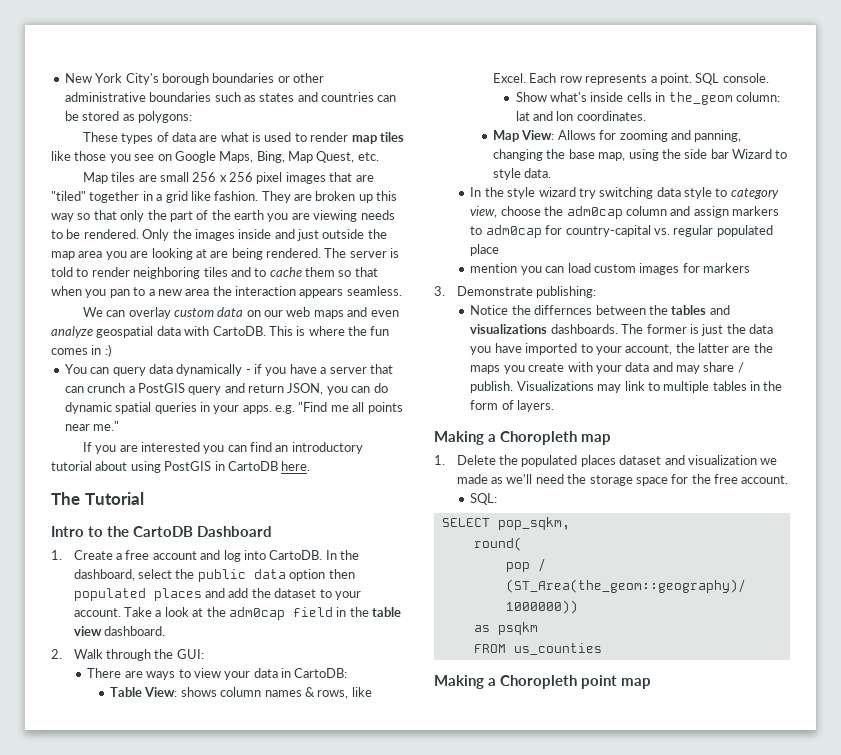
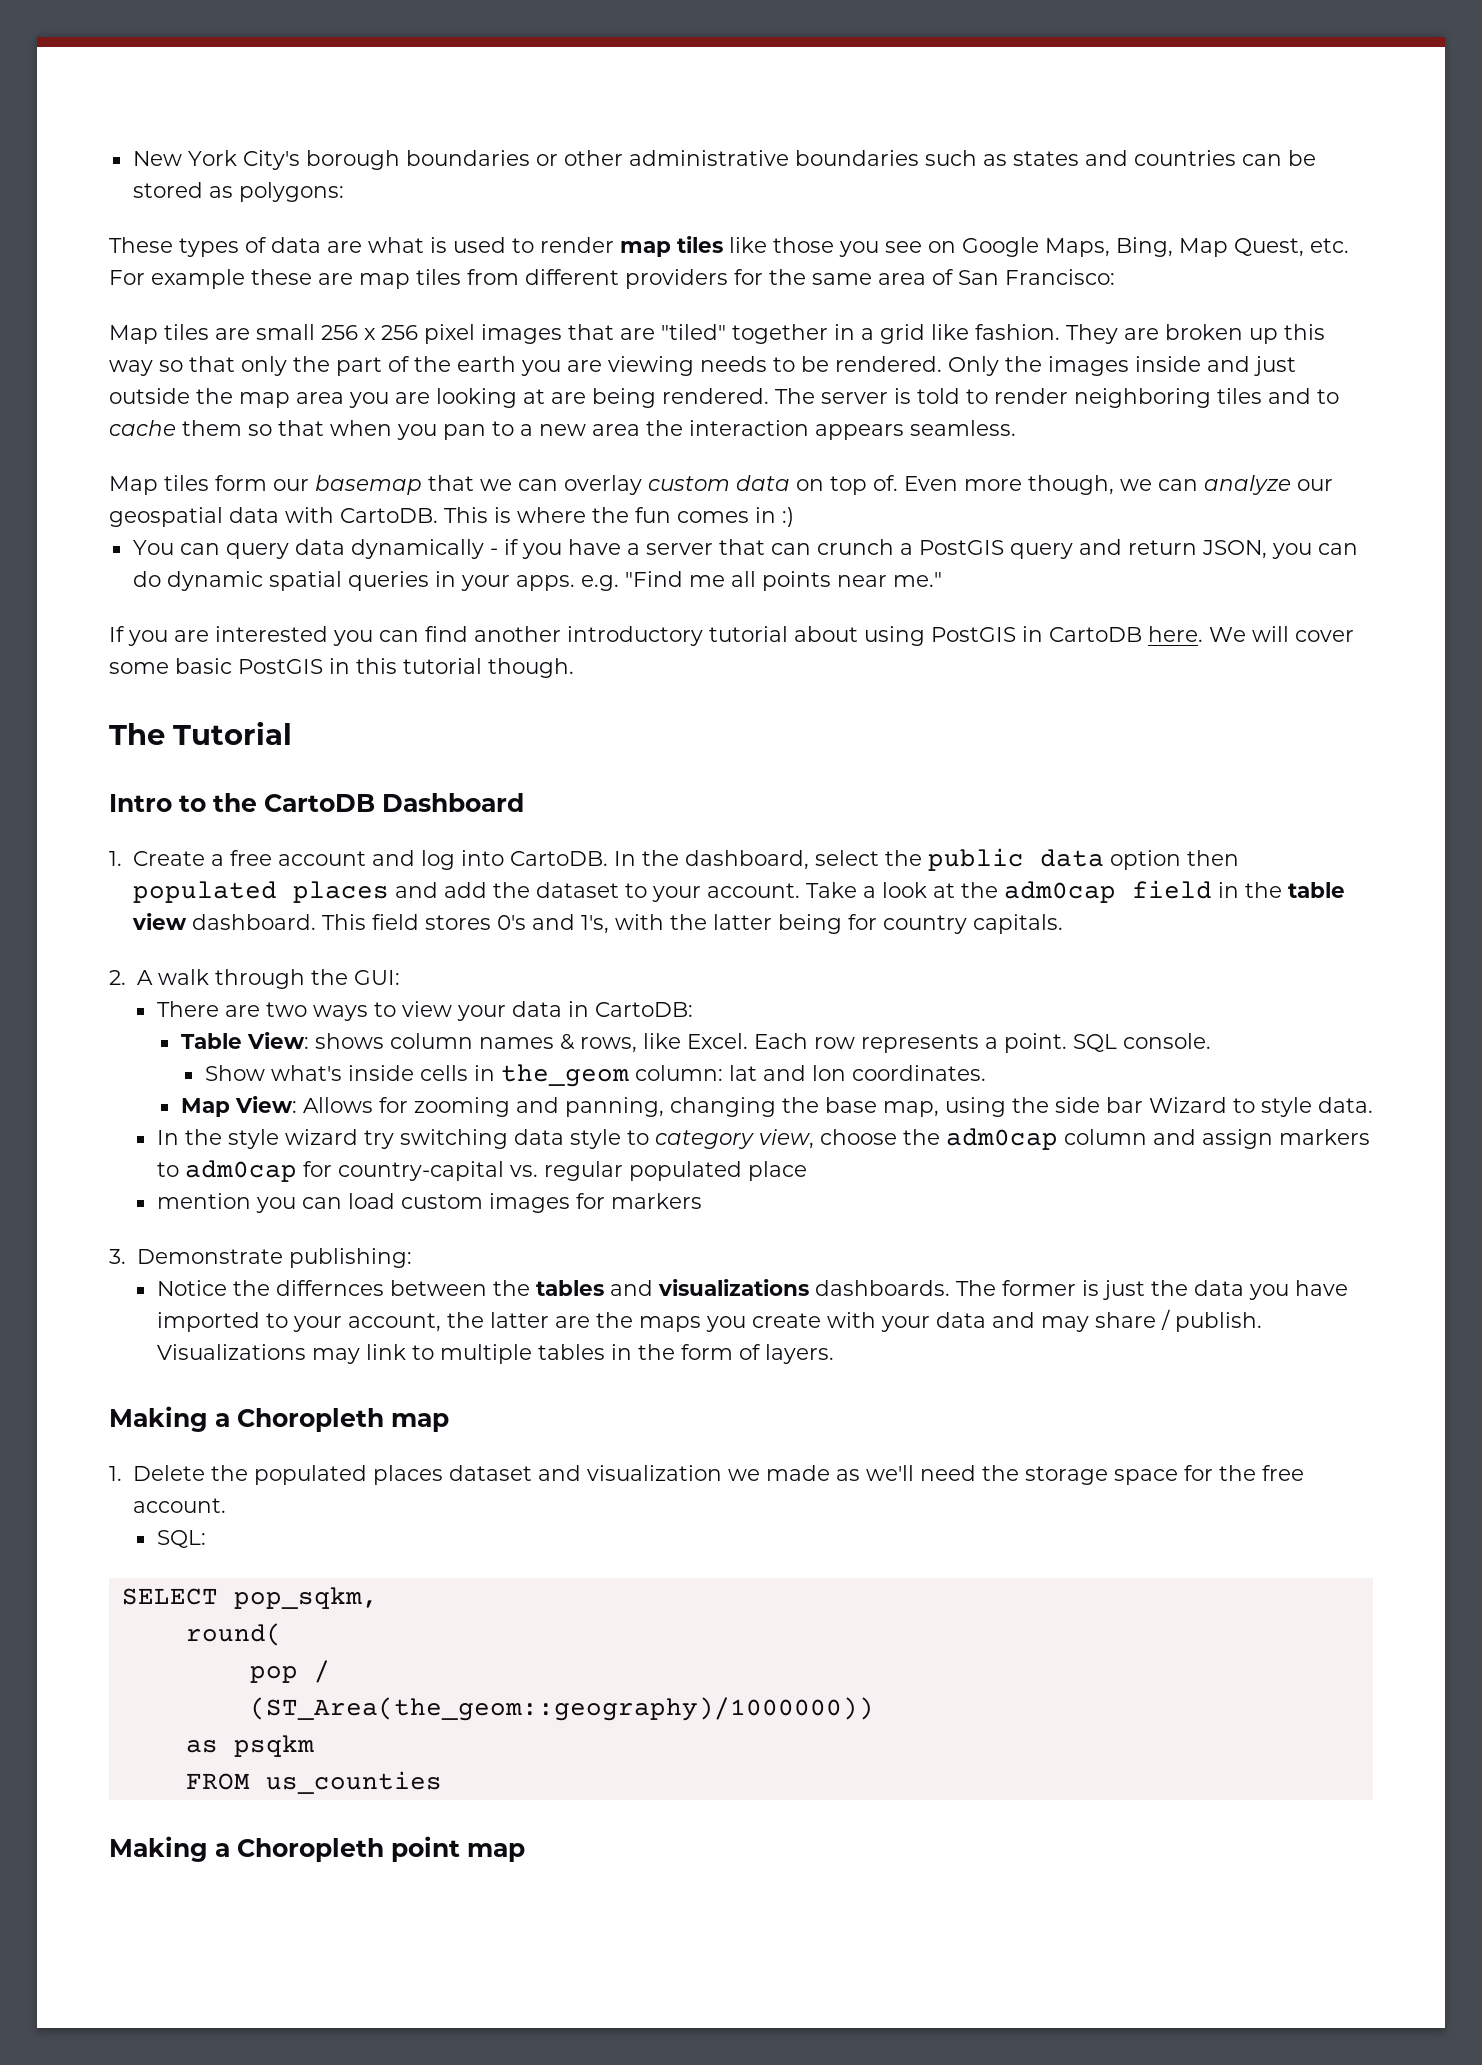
(379, 156) none -> [109,269,1115,289] For example these are map tiles from different providers for the same area of San Francisco:
[82,307,103,317] We -> [109,475,512,495] Map tiles form our basemap that we
[264,307,399,319] [51,326,93,338] our web maps and even analyze -> [830,475,1333,495] top of. Even more though, we can analyze our
[275,445,289,452] an -> [474,626,561,642] another
(311, 466) none -> [1209,626,1354,642] [109,658,574,678] We will cover some basic PostGIS in this tutorial though.
(166, 631) none -> [322,914,1064,934] This field stores 0's and 1's, with the latter being for country capitals.
[73,649,103,659] Walk -> [136,969,209,985] A walk
(143, 674) none -> [265,1002,307,1017] two

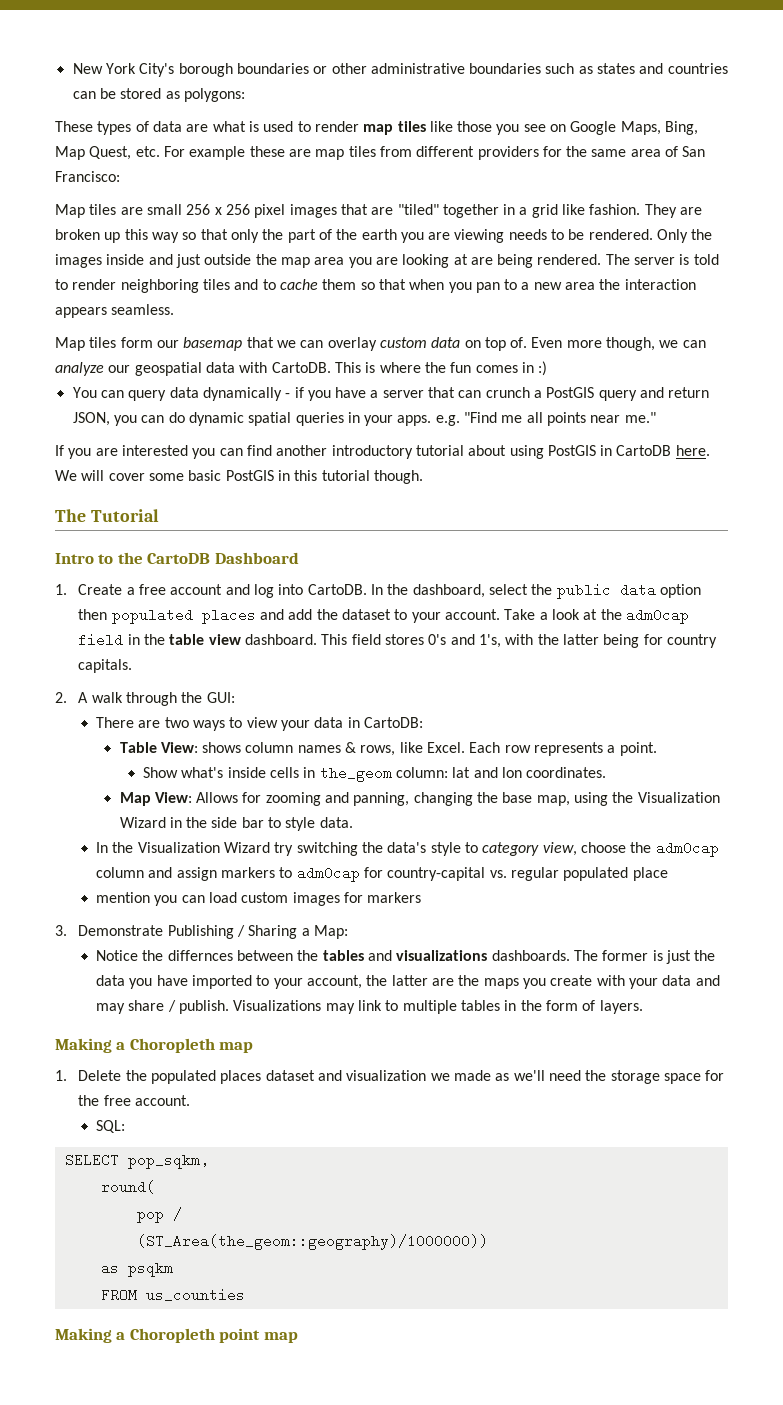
[1072,1033,1211,1052] SQL console. -> (657, 749) none
(1049, 1105) none -> [637,792,720,803] [119,817,208,828] Visualization Wizard in the
[1148,1097,1227,1113] Wizard -> (264, 822) none
[227,1129,564,1149] style wizard try switching data -> [137,842,427,856] Visualization Wizard try switching the data's
[288,1248,412,1268] publishing: -> [167,925,349,939] Publishing / Sharing a Map:

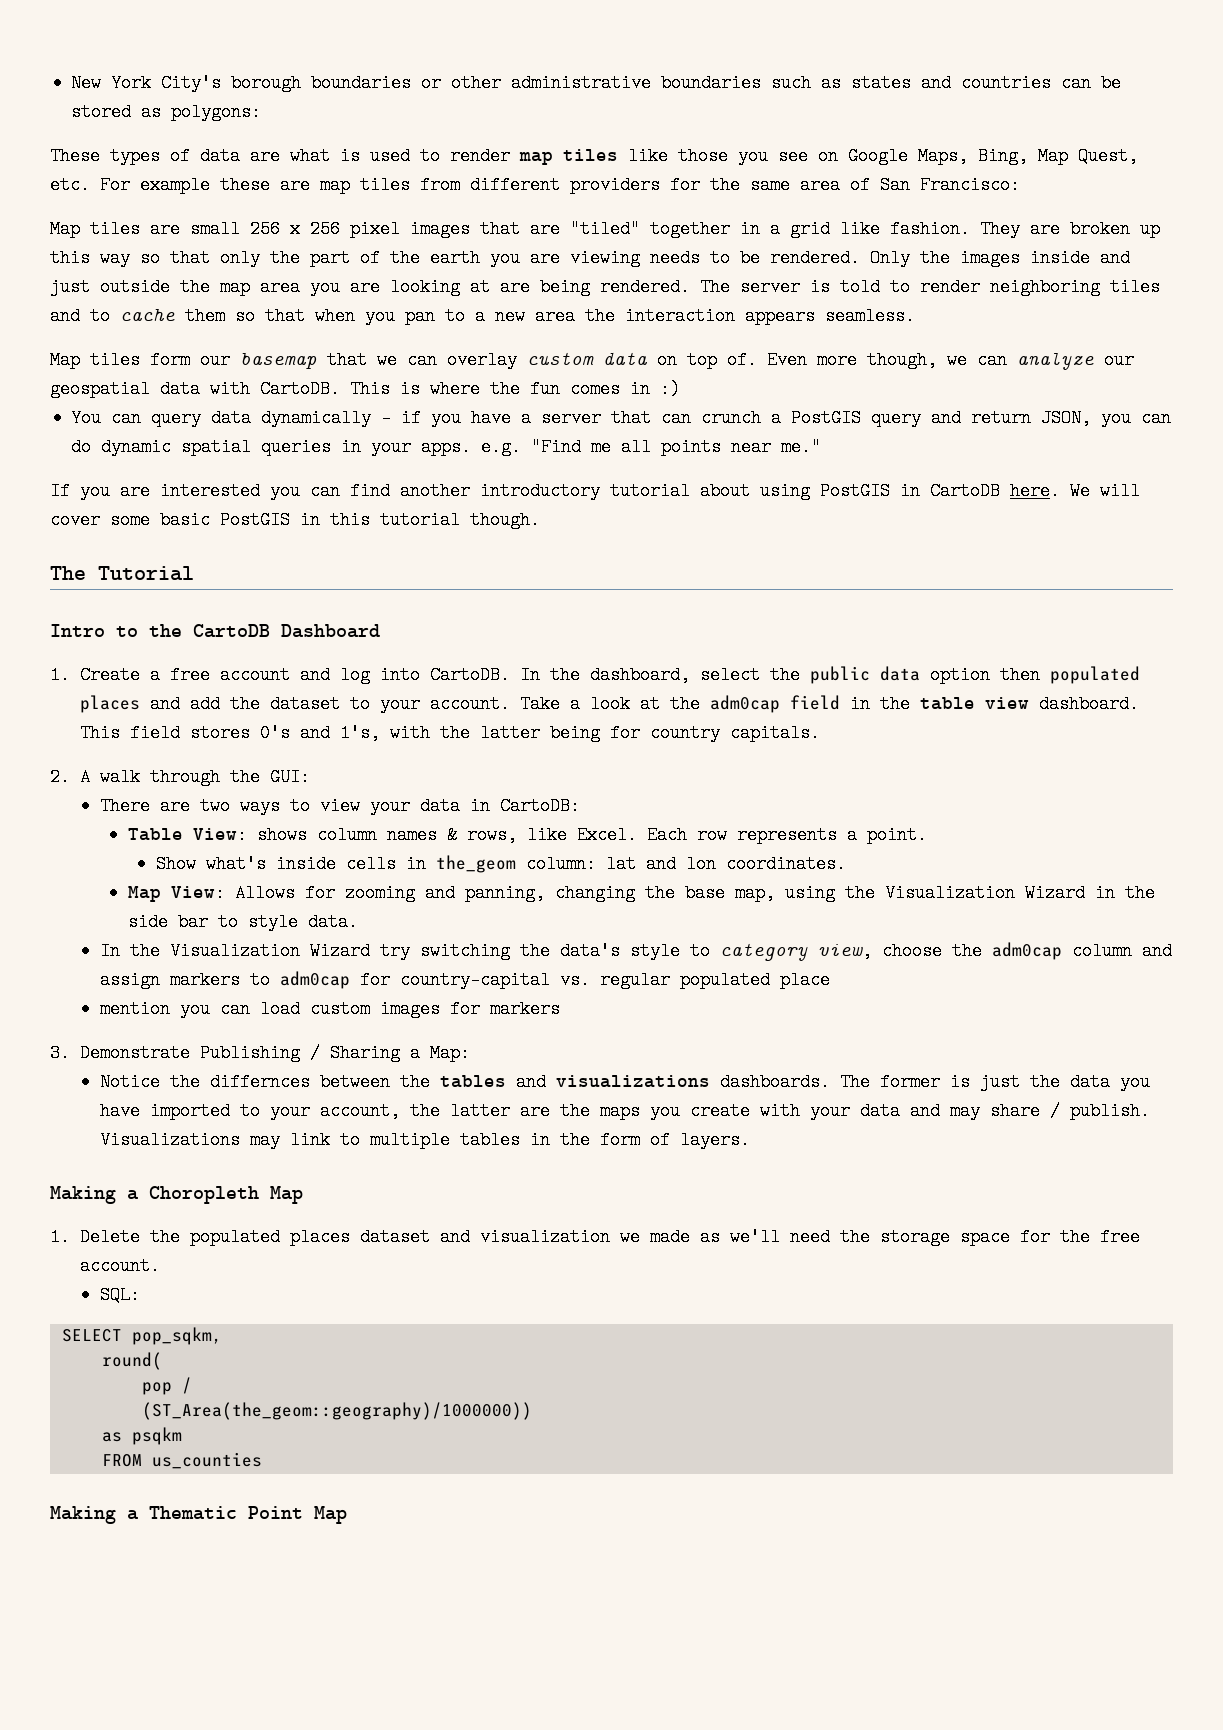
[219,1042,254,1053] map -> [270,1186,303,1204] Map
[129,1328,298,1343] Choropleth point map -> [149,1506,347,1524] Thematic Point Map

